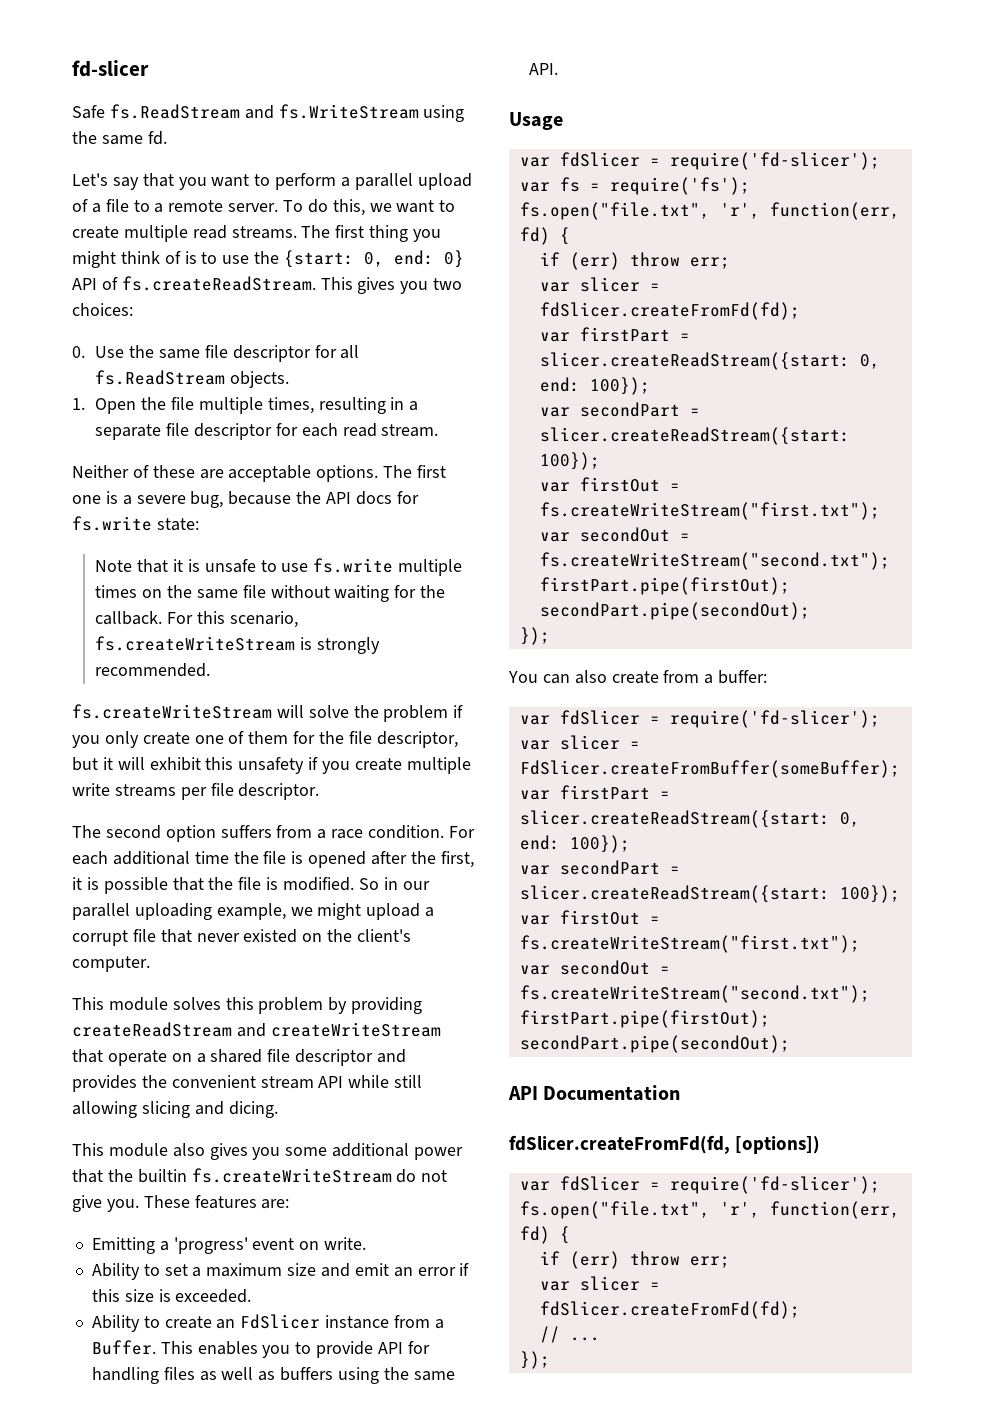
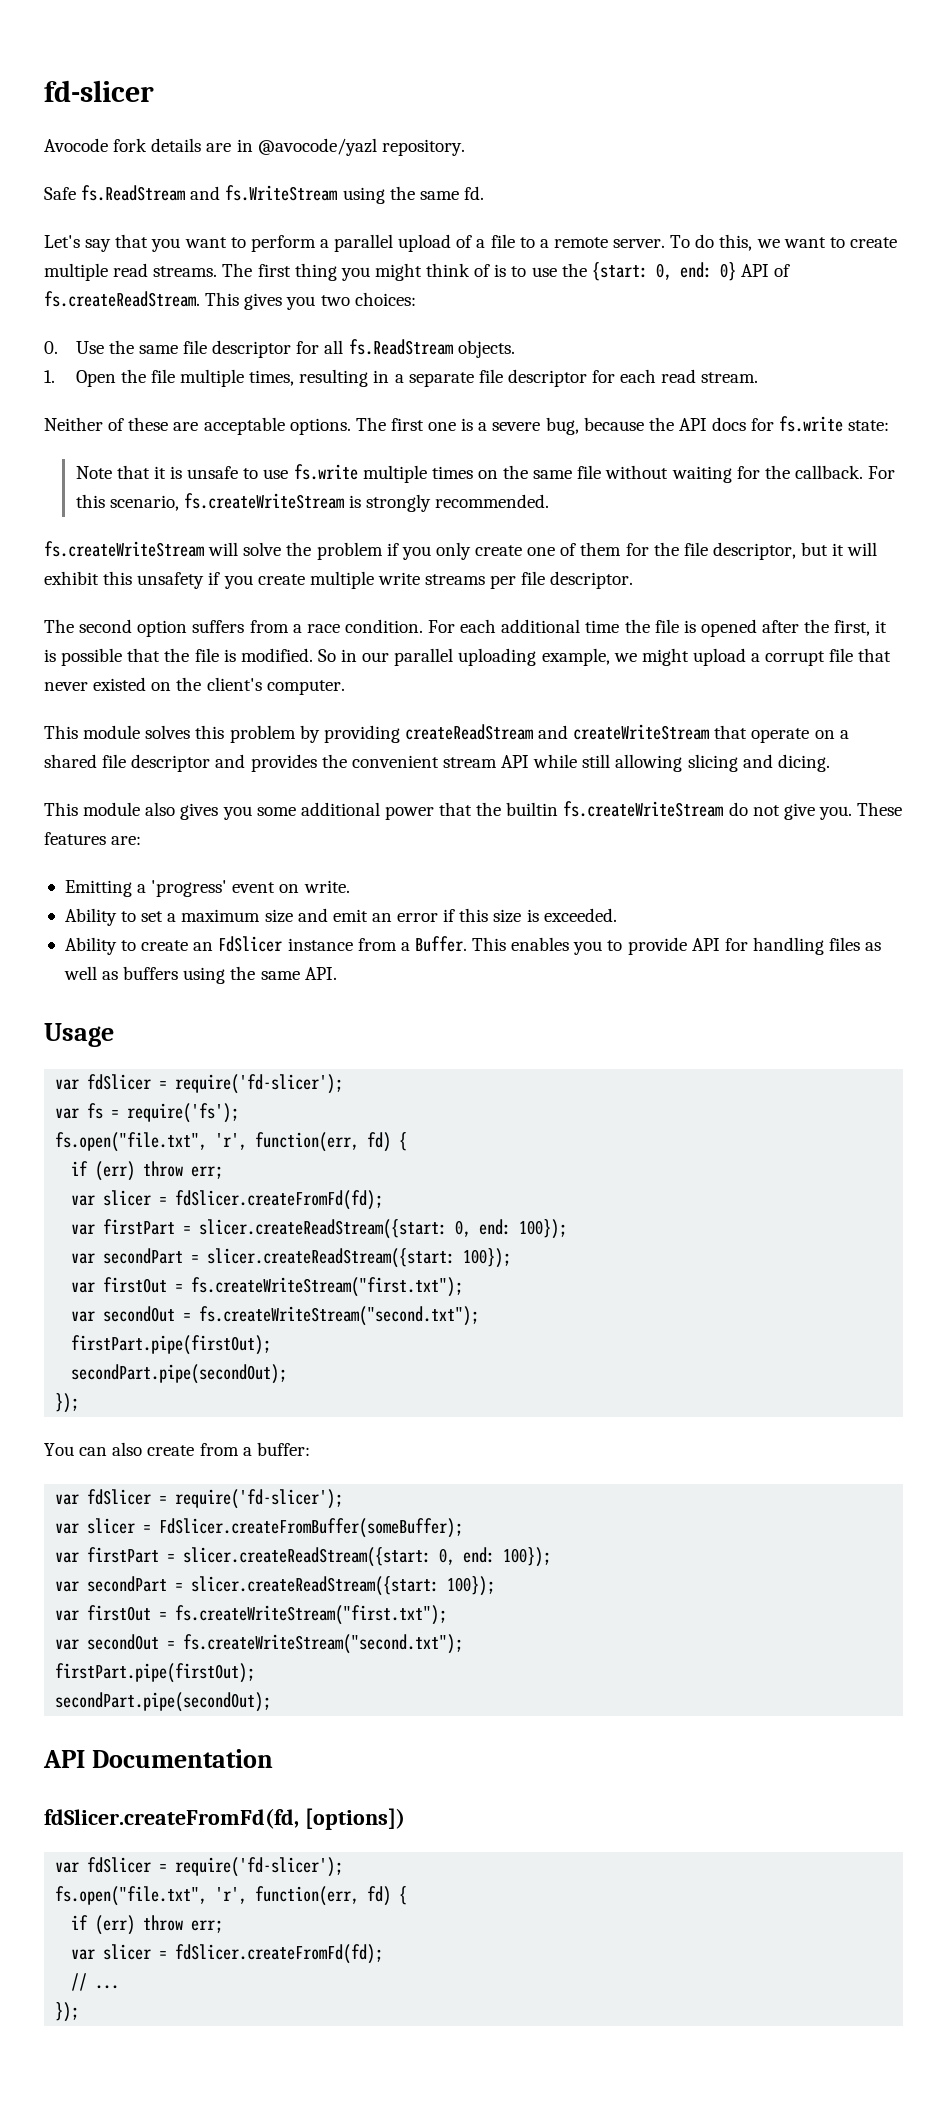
(149, 68) none -> [44,138,465,156] // Avocode fork details are in @avocode/yazl repository.

